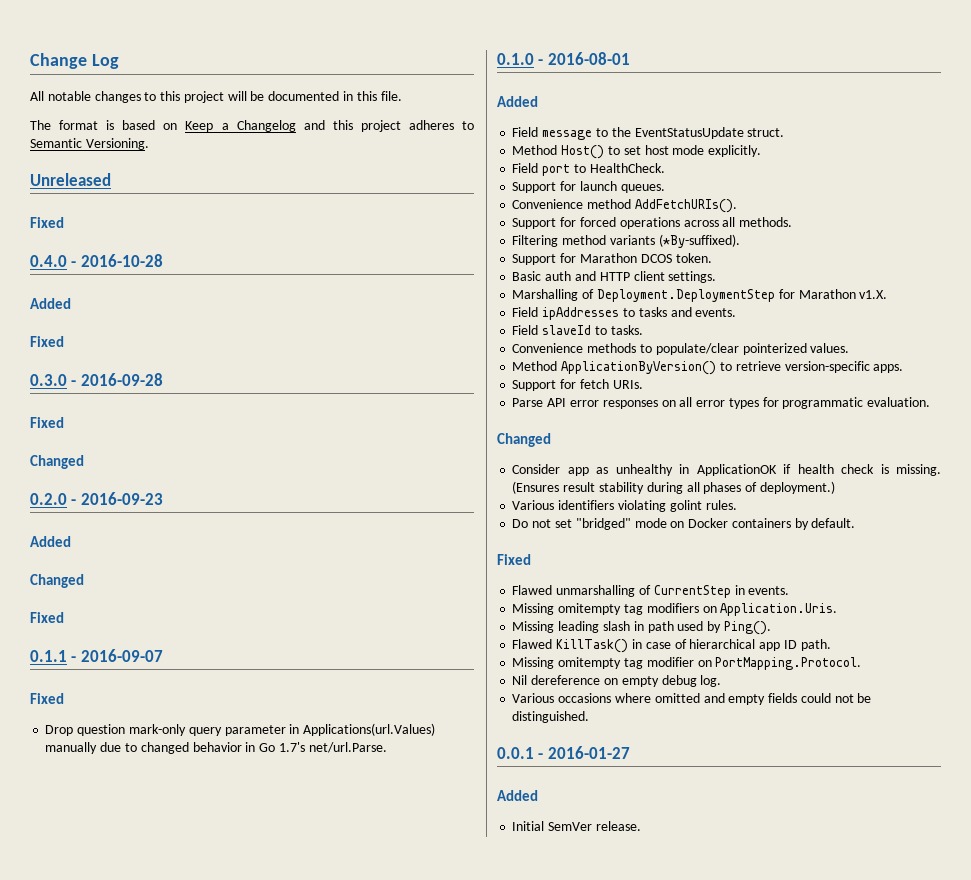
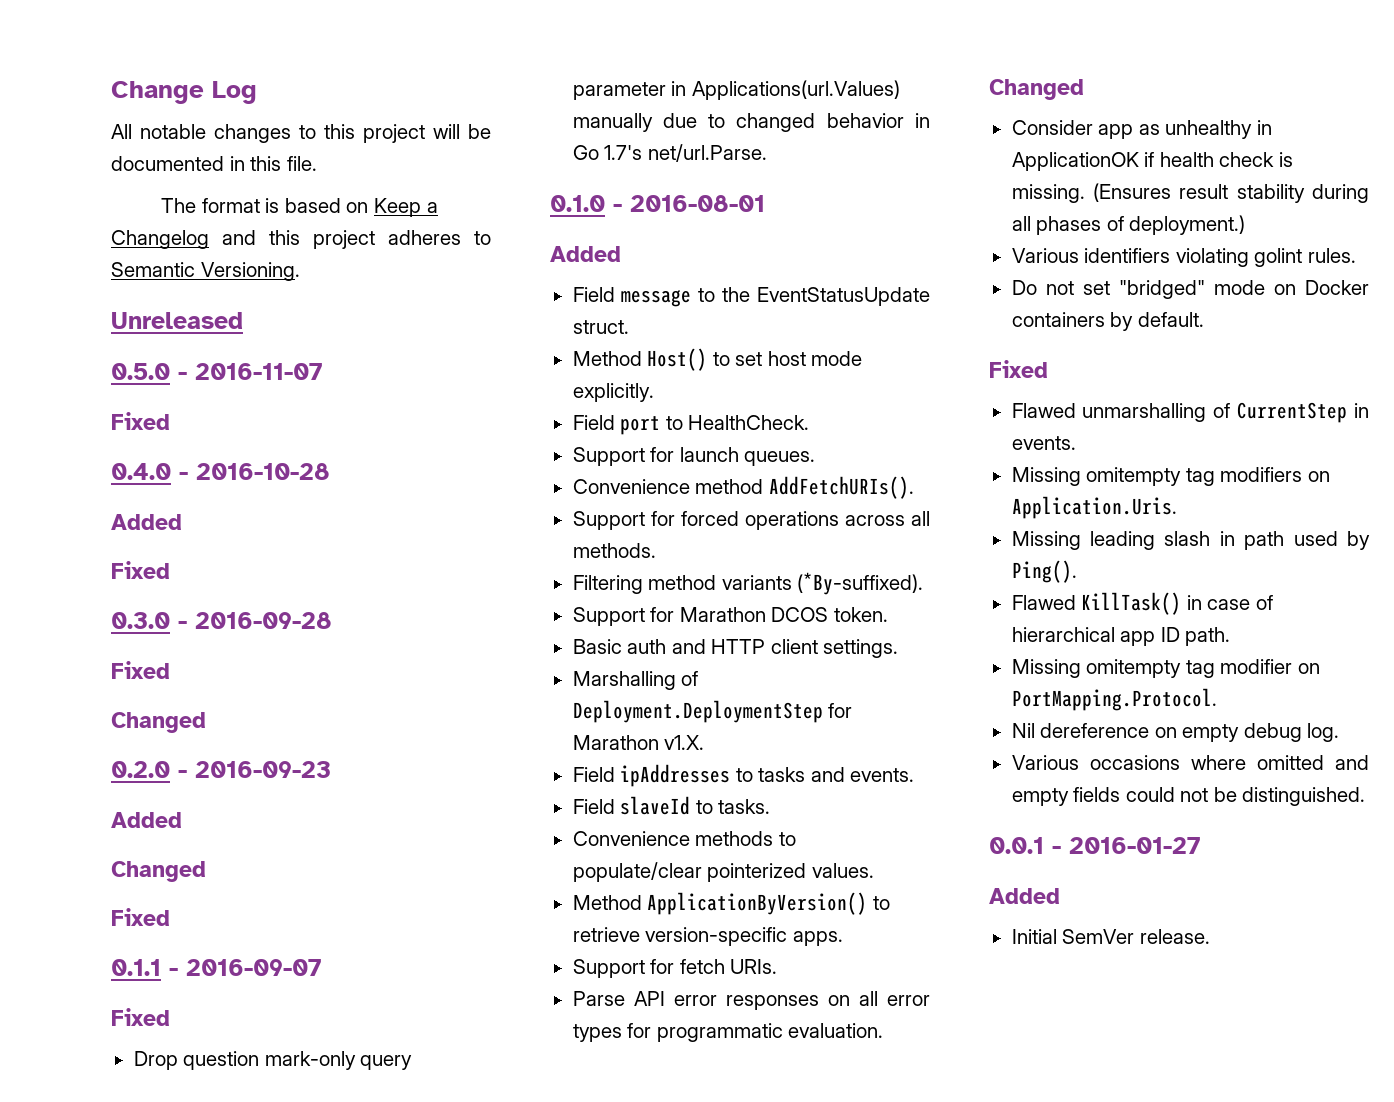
(111, 179) none -> [111,363,323,380] // 0.5.0 - 2016-11-07

